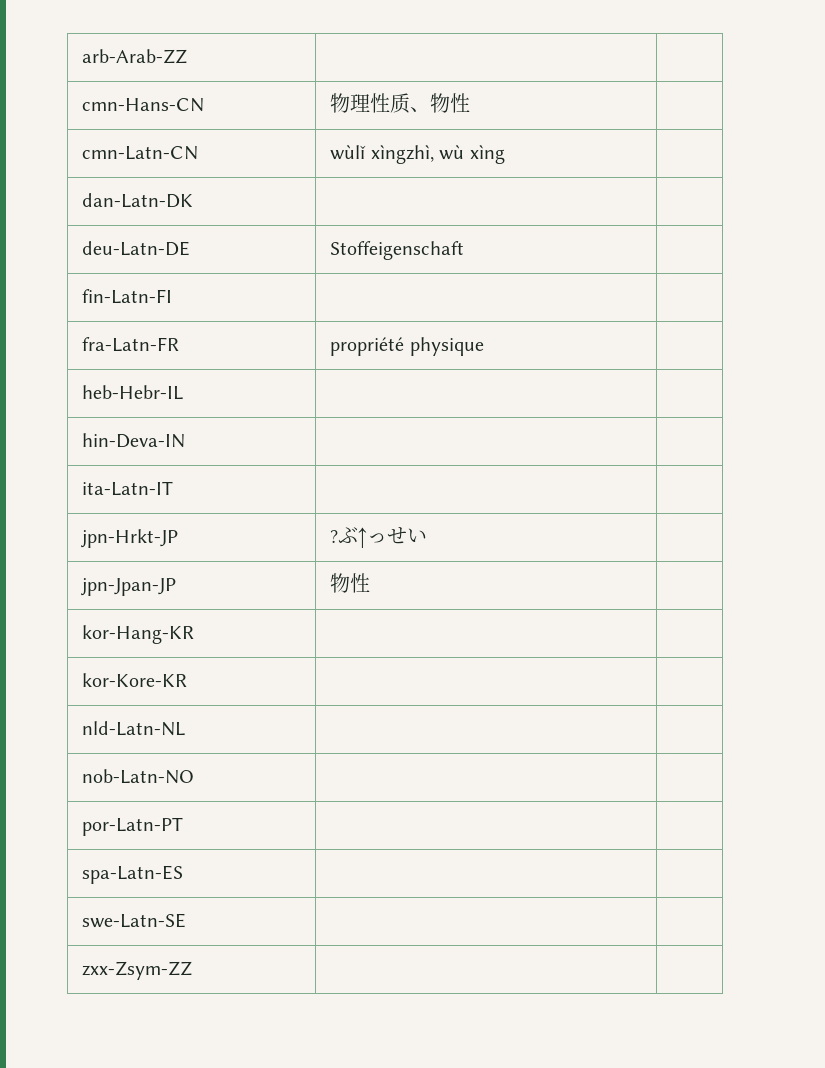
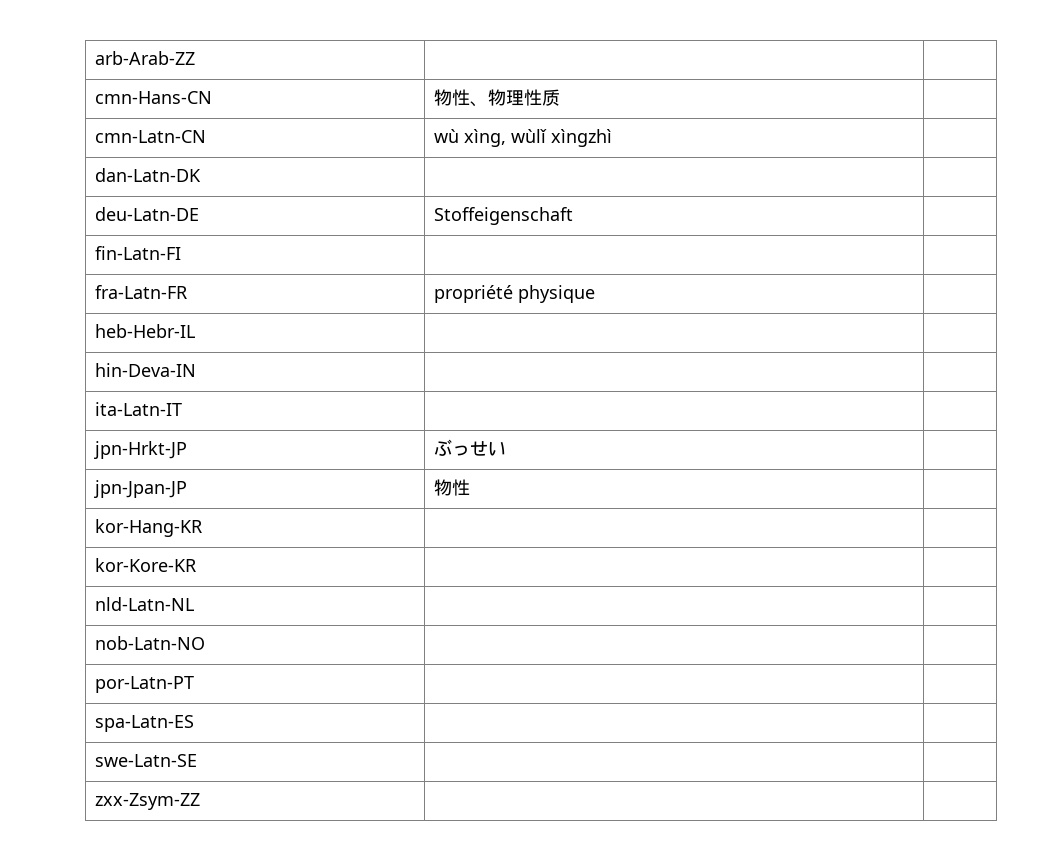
(351, 103) none -> [452,89,507,107] 性、物
[410,93,471,113] 、物性 -> (561, 97) none
[330,145,505,164] wùlǐ xìngzhì, wù xìng -> [434,129,613,147] wù xìng, wùlǐ xìngzhì
[330,527,368,548] ?ぶ↑ -> [434,439,453,456] ぶ

